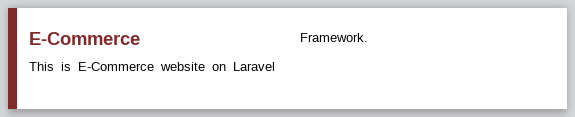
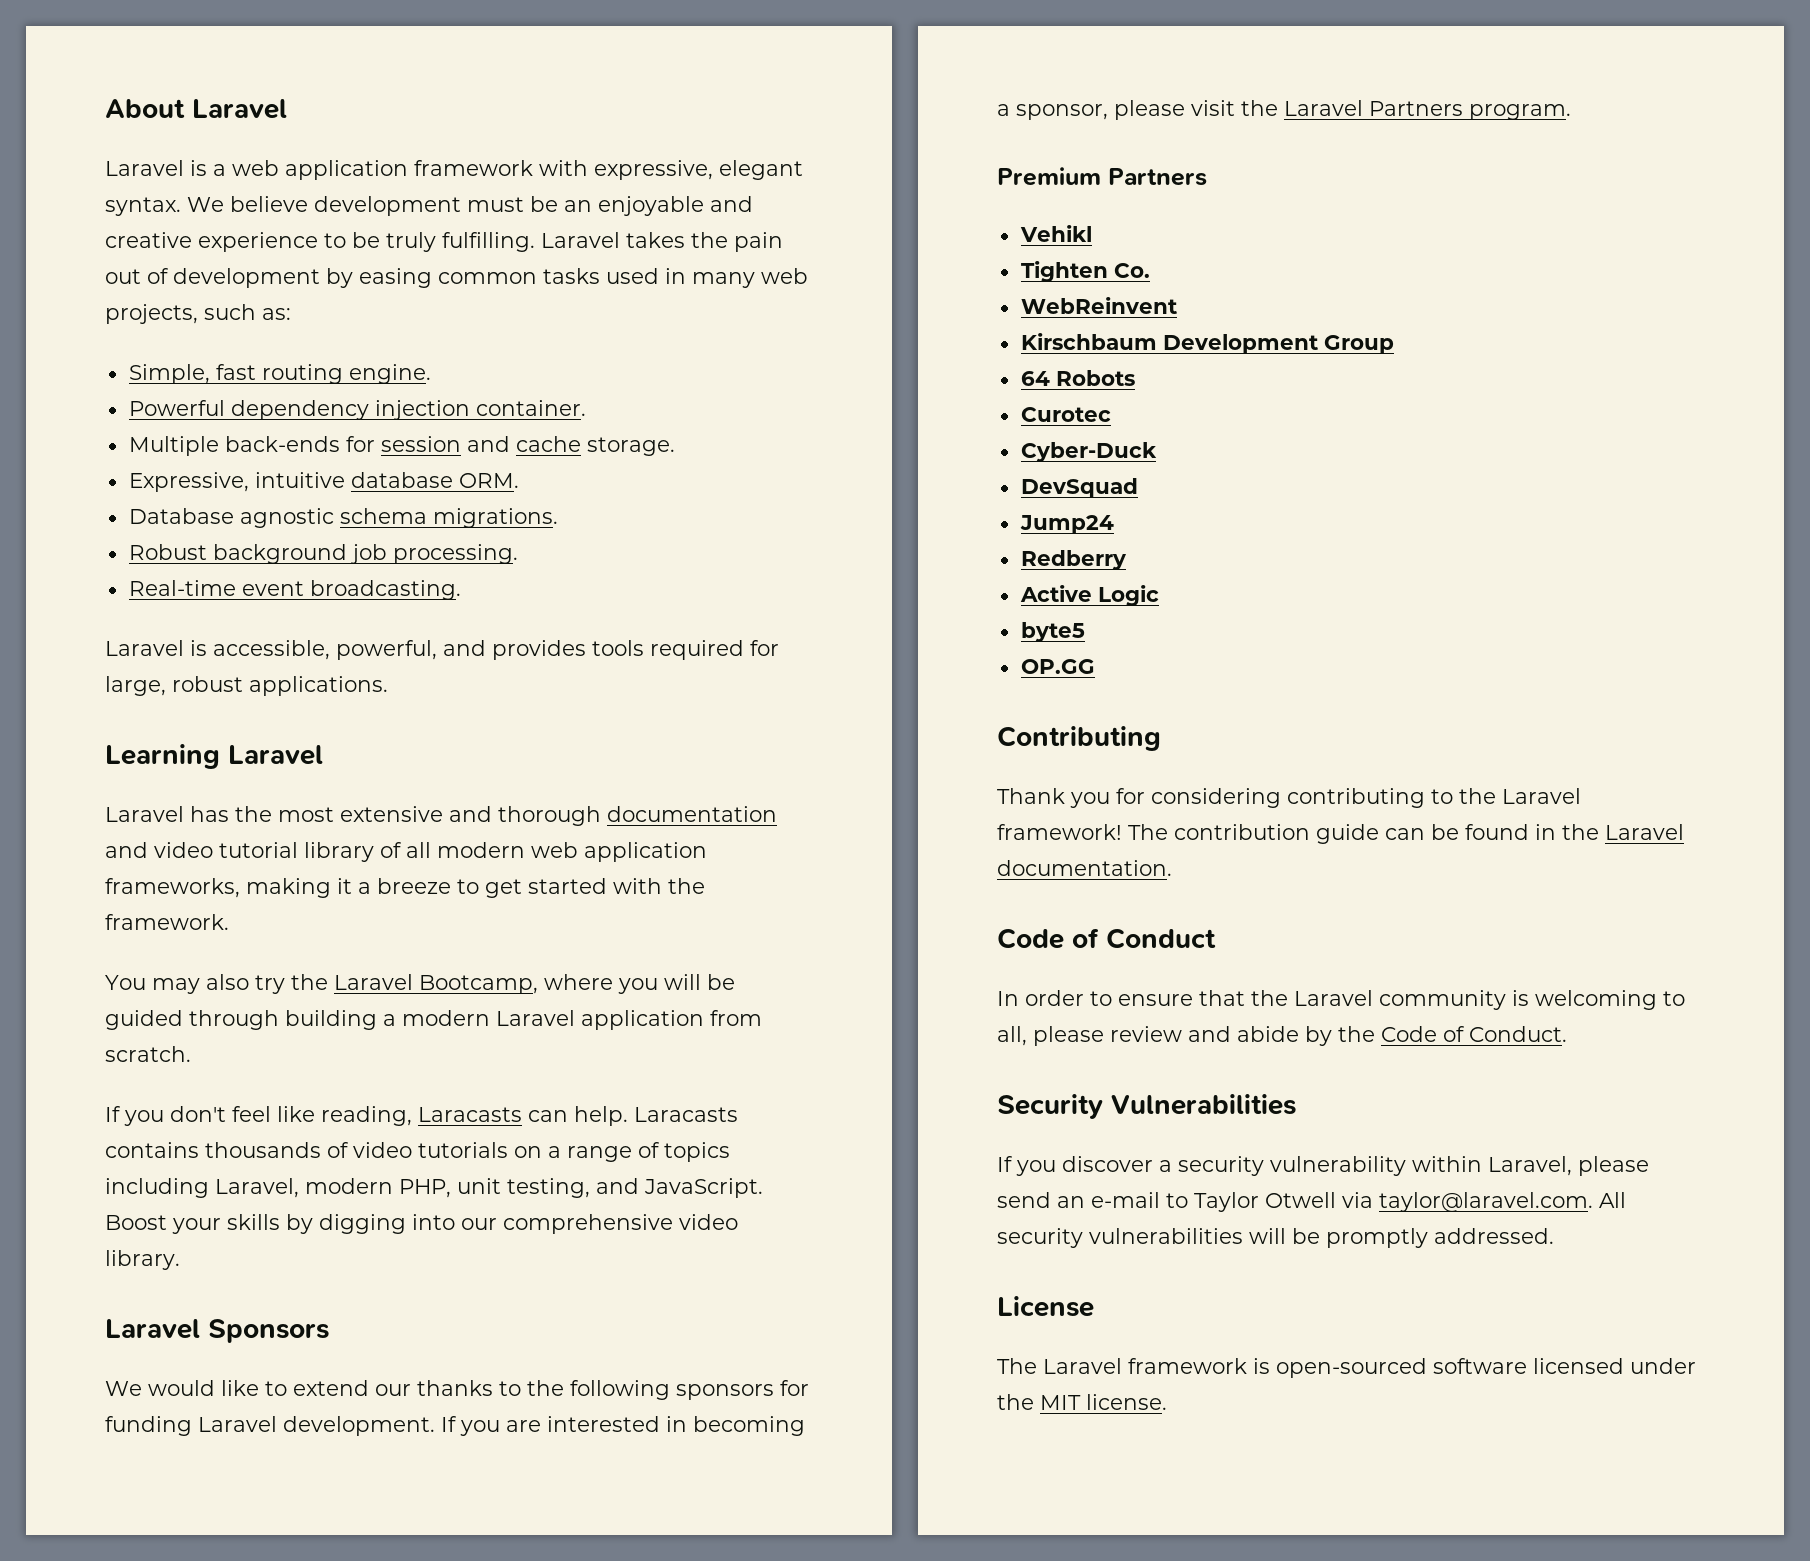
[29,32,140,45] [29,62,275,71] [300,33,368,42] E-Commerce // This is E-Commerce website on Laravel Framework. -> [105,99,287,119] [105,160,803,180] [105,196,753,216] [105,232,783,252] [105,268,808,288] [105,304,291,324] [128,364,431,384] [128,400,586,420] [128,436,675,456] [128,472,519,492] [128,508,558,528] [128,544,518,564] [128,580,461,600] [105,640,779,660] [105,676,388,696] [105,744,323,769] [105,806,777,826] [105,842,707,862] [105,878,705,898] [105,914,229,930] [105,974,735,994] [105,1010,762,1030] [105,1046,191,1062] [105,1106,738,1126] [105,1142,730,1162] [105,1178,763,1198] [105,1214,738,1234] [105,1250,180,1270] [105,1319,329,1343] [105,1380,809,1400] [105,1416,805,1436] [997,100,1571,120] [997,167,1207,186] [1019,225,1092,242] [1020,261,1150,282] [1020,297,1177,314] [1020,333,1394,354] [1020,370,1135,386] [1020,407,1111,422] [1020,442,1157,462] [1020,478,1138,498] [1019,515,1114,534] [1020,550,1127,570] [1019,585,1159,606] [1020,622,1085,642] [1020,659,1095,674] [997,726,1161,751] [997,788,1581,808] [997,824,1684,844] [997,860,1172,876] [997,928,1216,949] [997,990,1685,1010] [997,1026,1567,1046] [997,1094,1296,1119] [997,1156,1649,1176] [997,1192,1626,1212] [997,1228,1554,1248] [997,1296,1094,1317] [997,1358,1696,1378] [997,1394,1167,1410] About Laravel // Laravel is a web application framework with expressive, elegant syntax. We believe development must be an enjoyable and creative experience to be truly fulfilling. Laravel takes the pain out of development by easing common tasks used in many web projects, such as: // Simple, fast routing engine. // Powerful dependency injection container. // Multiple back-ends for session and cache storage. // Expressive, intuitive database ORM. // Database agnostic schema migrations. // Robust background job processing. // Real-time event broadcasting. // Laravel is accessible, powerful, and provides tools required for large, robust applications. // Learning Laravel // Laravel has the most extensive and thorough documentation and video tutorial library of all modern web application frameworks, making it a breeze to get started with the framework. // You may also try the Laravel Bootcamp, where you will be guided through building a modern Laravel application from scratch. // If you don't feel like reading, Laracasts can help. Laracasts contains thousands of video tutorials on a range of topics including Laravel, modern PHP, unit testing, and JavaScript. Boost your skills by digging into our comprehensive video library. // Laravel Sponsors // We would like to extend our thanks to the following sponsors for funding Laravel development. If you are interested in becoming a sponsor, please visit the Laravel Partners program. // Premium Partners // Vehikl // Tighten Co. // WebReinvent // Kirschbaum Development Group // 64 Robots // Curotec // Cyber-Duck // DevSquad // Jump24 // Redberry // Active Logic // byte5 // OP.GG // Contributing // Thank you for considering contributing to the Laravel framework! The contribution guide can be found in the Laravel documentation. // Code of Conduct // In order to ensure that the Laravel community is welcoming to all, please review and abide by the Code of Conduct. // Security Vulnerabilities // If you discover a security vulnerability within Laravel, please send an e-mail to Taylor Otwell via taylor@laravel.com. All security vulnerabilities will be promptly addressed. // License // The Laravel framework is open-sourced software licensed under the MIT license.

